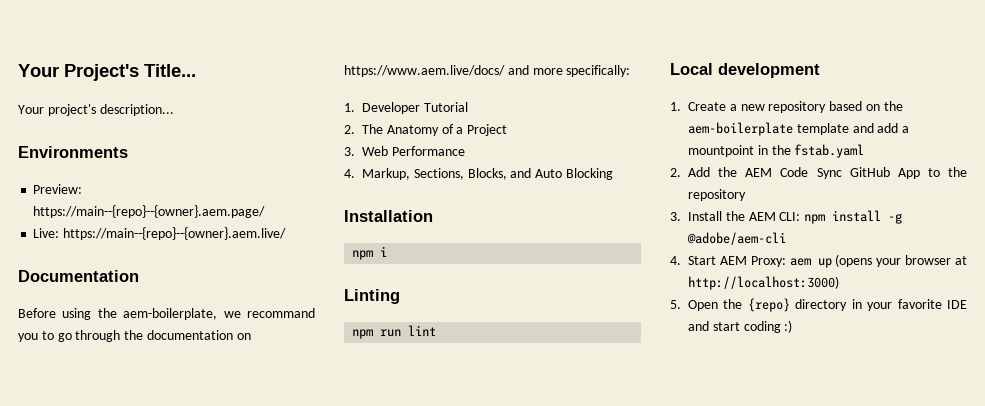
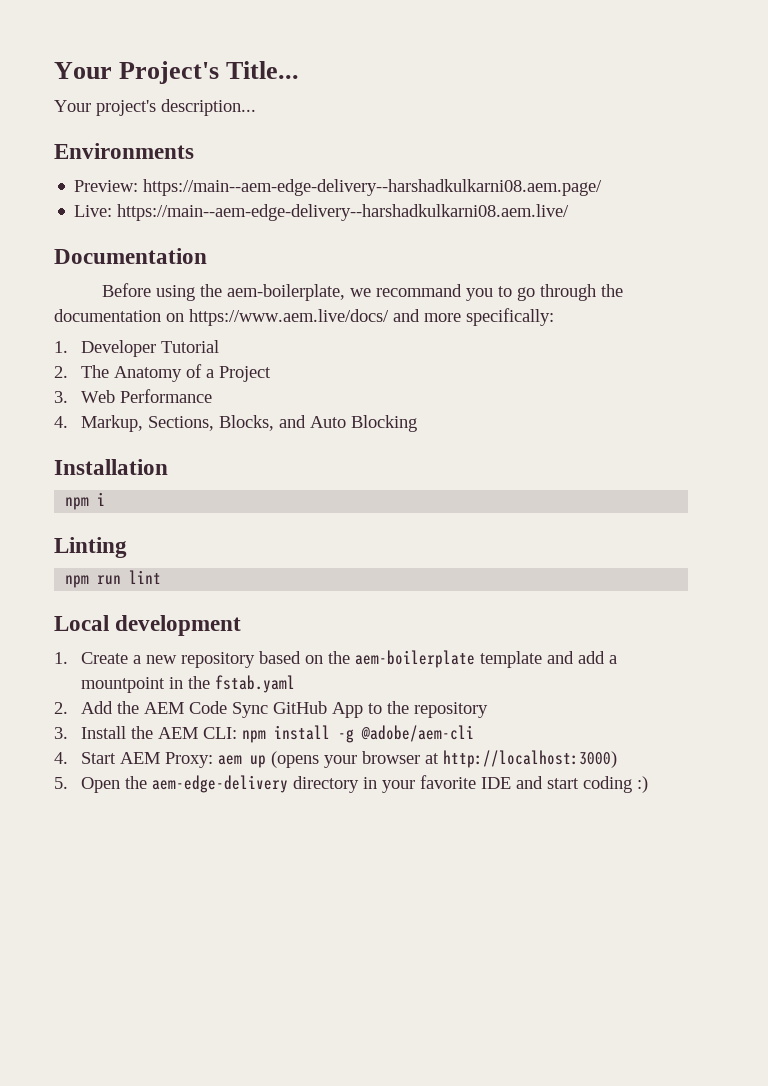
[33,205,266,218] https://main--{repo}--{owner}.aem.page/ -> [143,179,603,196] https://main--aem-edge-delivery--harshadkulkarni08.aem.page/
[63,227,287,240] https://main--{repo}--{owner}.aem.live/ -> [117,204,570,221] https://main--aem-edge-delivery--harshadkulkarni08.aem.live/
[747,298,790,312] {repo} -> [152,775,289,793] aem-edge-delivery

